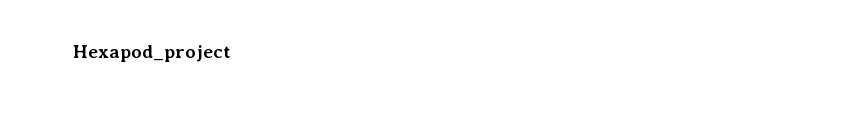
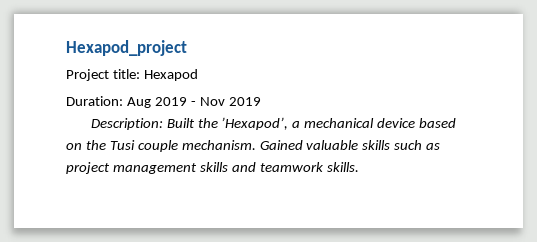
(231, 53) none -> [66,69,198,81] [66,96,261,108] [90,117,457,130] [66,140,441,152] [66,162,359,174] // Project title: Hexapod // Duration: Aug 2019 - Nov 2019 // Description: Built the ’Hexapod’, a mechanical device based on the Tusi couple mechanism. Gained valuable skills such as project management skills and teamwork skills.

